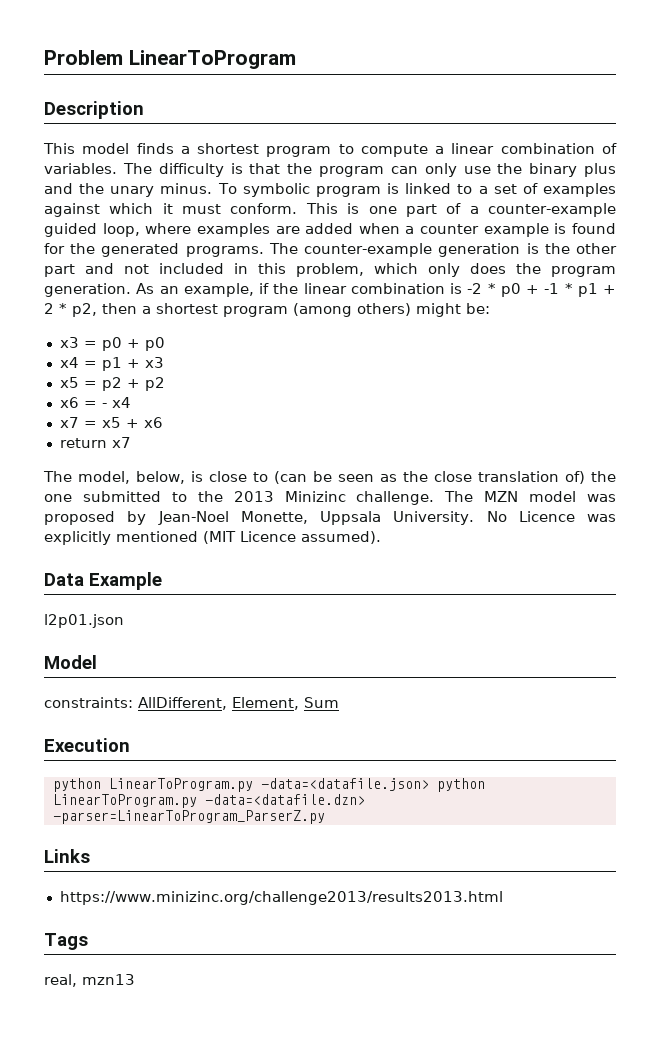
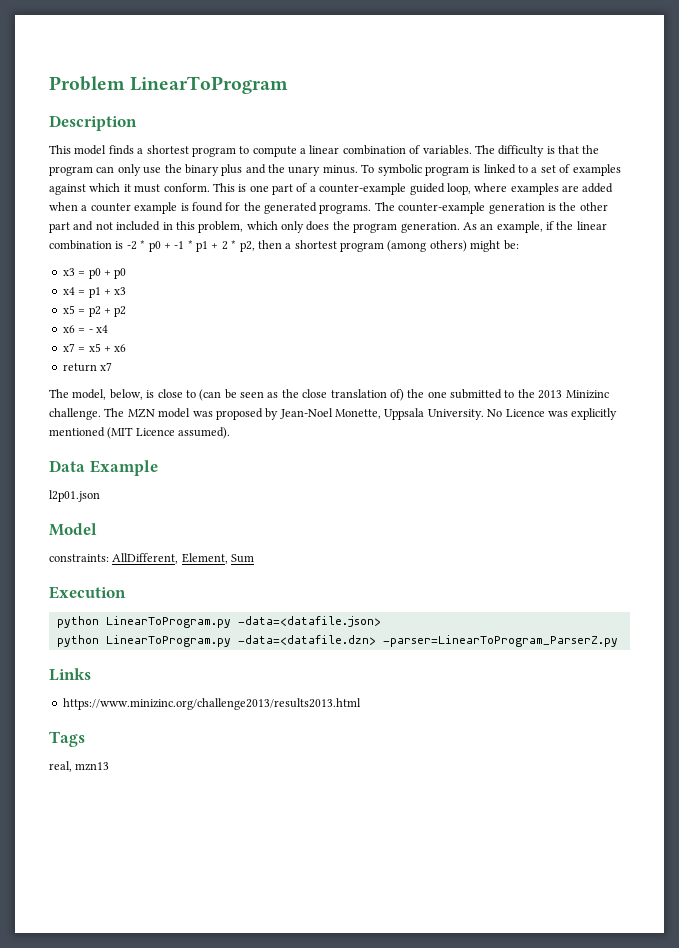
(429, 784) none -> (381, 621) //

